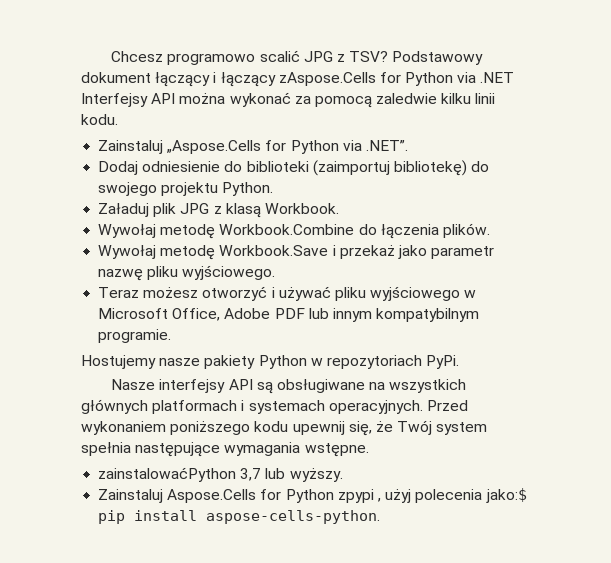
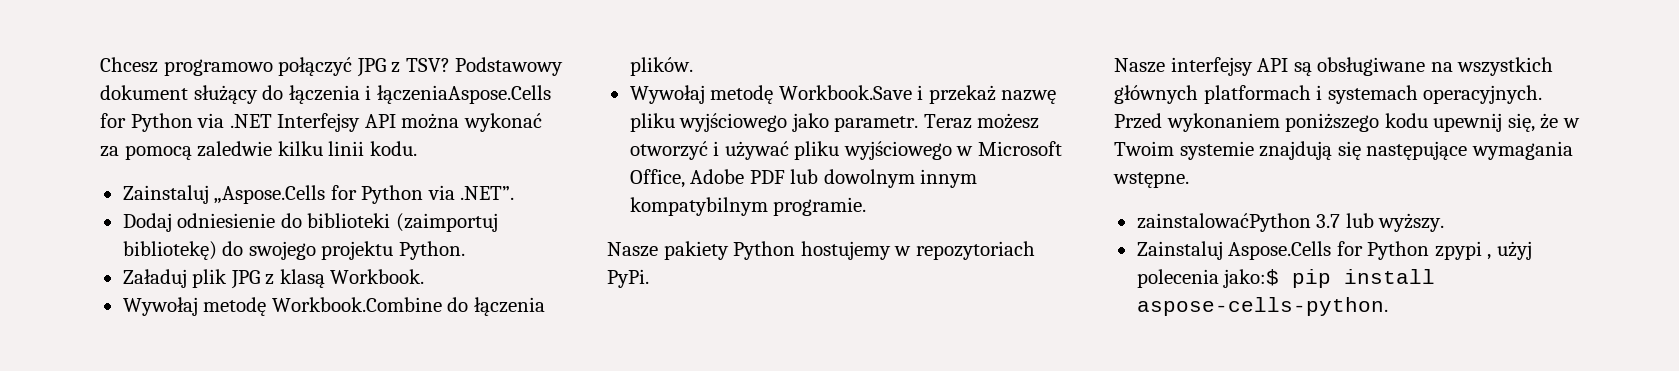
[259,50,300,62] scalić -> [278,57,353,76] połączyć
[155,72,376,87] łączący i łączący zAspose.Cells -> [193,85,551,104] służący do łączenia i łączeniaAspose.Cells
[397,245,495,259] [98,265,276,281] jako parametr nazwę pliku wyjściowego. // -> [1001,90,1057,104] [629,113,919,132] nazwę pliku wyjściowego jako parametr.
(329, 313) none -> [823,169,915,188] dowolnym
[81,355,201,369] Hostujemy nasze -> [607,242,658,257] Nasze
(307, 362) none -> [800,241,891,260] hostujemy
[397,420,488,435] [81,442,131,456] Twój system spełnia -> [1562,118,1580,128] [1114,141,1361,160] w Twoim systemie znajdują się
[240,468,262,481] 3,7 -> [1316,214,1341,228] 3.7

